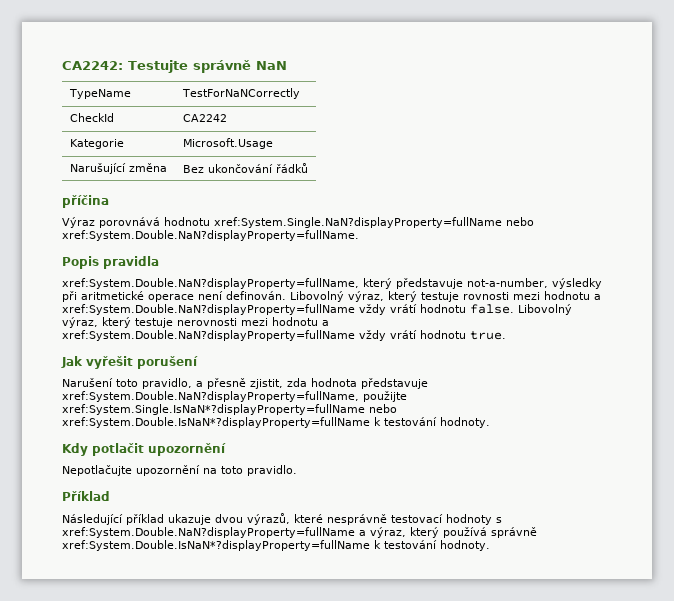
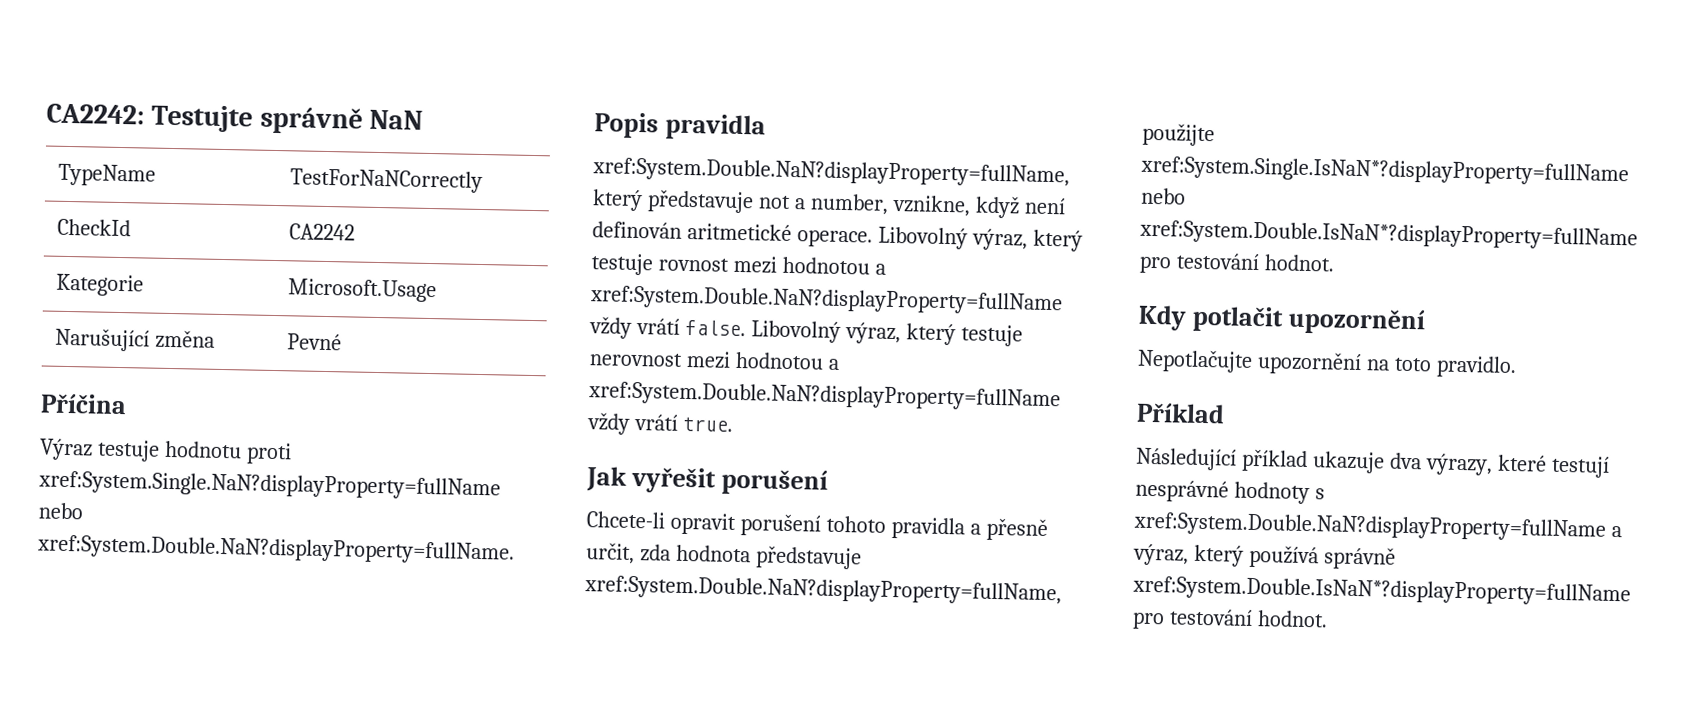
[182,163,308,173] [62,195,109,208] [62,217,210,228] Bez ukončování řádků // příčina // Výraz porovnává hodnotu -> [286,333,342,351] [40,393,127,415] [39,438,292,465] Pevné // Příčina // Výraz testuje hodnotu proti
[467,278,602,289] [62,291,601,302] [62,304,466,315] not-a-number, výsledky při aritmetické operace není definován. Libovolný výraz, který testuje rovnosti mezi hodnotu a xref:System.Double.NaN?displayProperty=fullName vždy vrátí hodnotu -> [757,193,1066,219] [592,221,1083,252] [591,253,886,276] [589,285,1063,316] [589,316,680,339] not a number, vznikne, když není definován aritmetické operace. Libovolný výraz, který testuje rovnost mezi hodnotou a xref:System.Double.NaN?displayProperty=fullName vždy vrátí
[177,317,329,326] [62,330,466,341] nerovnosti mezi hodnotu a xref:System.Double.NaN?displayProperty=fullName vždy vrátí hodnotu -> [589,350,840,370] [588,381,1061,412] [587,412,678,435] nerovnost mezi hodnotou a xref:System.Double.NaN?displayProperty=fullName vždy vrátí
[62,378,192,389] Narušení toto pravidlo, -> [586,511,965,540] Chcete-li opravit porušení tohoto pravidla
[250,379,283,389] zjistit, -> [585,542,635,565] určit,
[374,417,490,428] k testování hodnoty. -> [1139,252,1335,274] pro testování hodnot.
[215,513,443,525] dvou výrazů, které nesprávně testovací -> [1388,452,1610,478] [1135,479,1229,503] dva výrazy, které testují nesprávné
[374,540,490,551] k testování hodnoty. -> [1132,608,1328,630] pro testování hodnot.

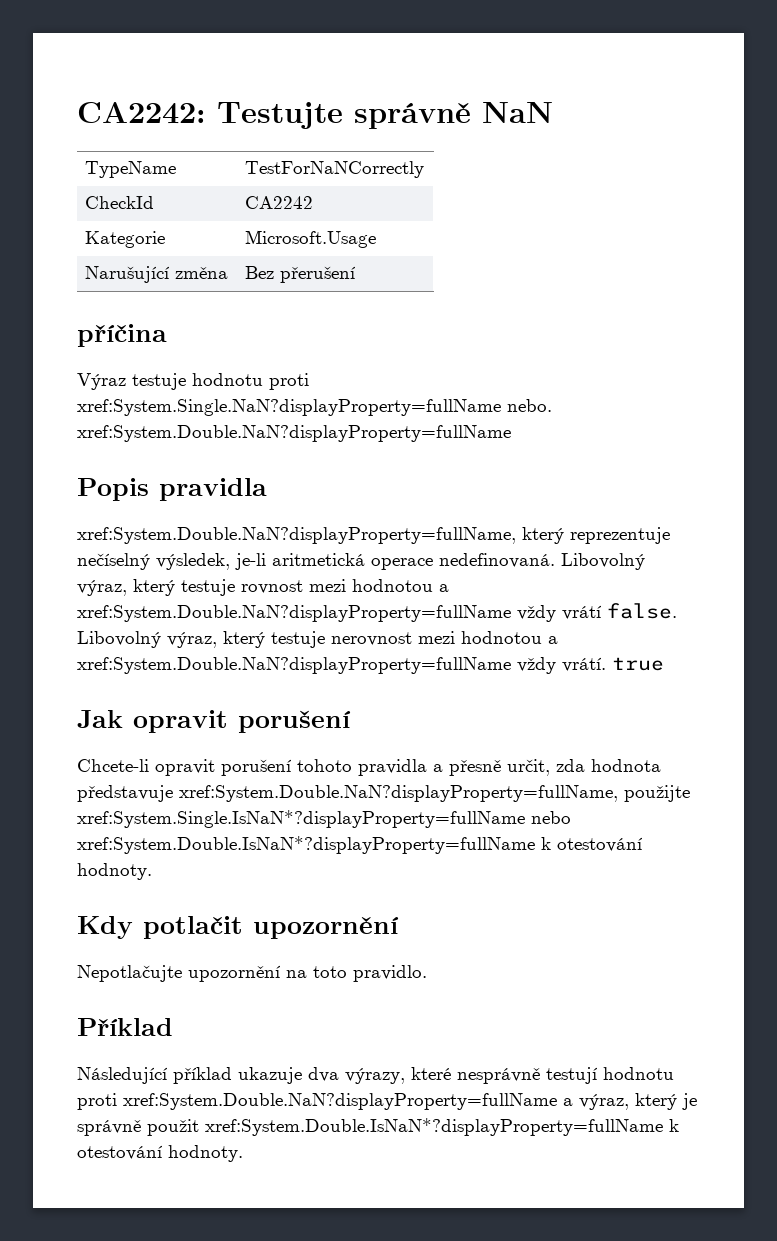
[286,333,342,351] [40,393,127,415] Pevné // Příčina -> [244,266,356,283] [77,324,167,347] Bez přerušení // příčina
[38,502,84,520] [37,534,515,565] nebo xref:System.Double.NaN?displayProperty=fullName. -> [507,399,552,412] [77,425,511,442] nebo. xref:System.Double.NaN?displayProperty=fullName
[646,189,1066,219] [592,221,873,248] představuje not a number, vznikne, když není definován aritmetické operace. -> [570,527,670,544] [77,553,555,570] reprezentuje nečíselný výsledek, je-li aritmetická operace nedefinovaná.
[633,413,733,432] vrátí true. -> [562,657,664,672] vrátí. true
[630,466,716,494] vyřešit -> [133,710,228,733] opravit
[1139,252,1335,274] pro testování hodnot. -> [541,837,643,852] [77,863,152,880] k otestování hodnoty.
[1550,455,1610,478] [1135,479,1325,505] [1133,511,1622,542] [1133,543,1396,570] [1132,575,1631,607] [1132,608,1328,630] testují nesprávné hodnoty s xref:System.Double.NaN?displayProperty=fullName a výraz, který používá správně xref:System.Double.IsNaN*?displayProperty=fullName pro testování hodnot. -> [457,1067,674,1084] [77,1093,697,1110] [77,1118,679,1136] [77,1145,243,1162] nesprávně testují hodnotu proti xref:System.Double.NaN?displayProperty=fullName a výraz, který je správně použit xref:System.Double.IsNaN*?displayProperty=fullName k otestování hodnoty.

